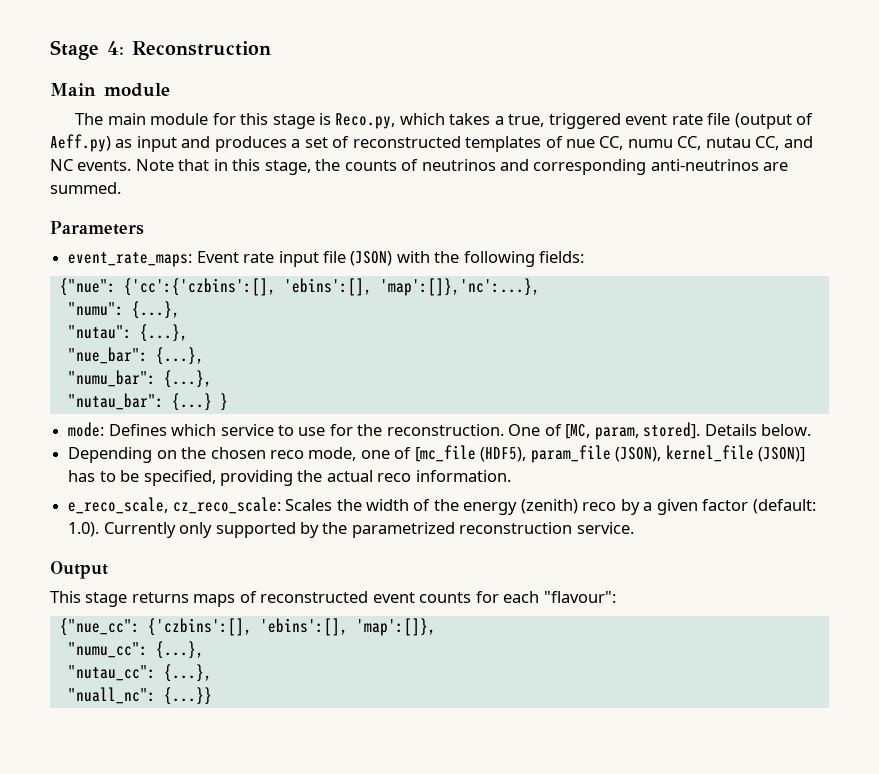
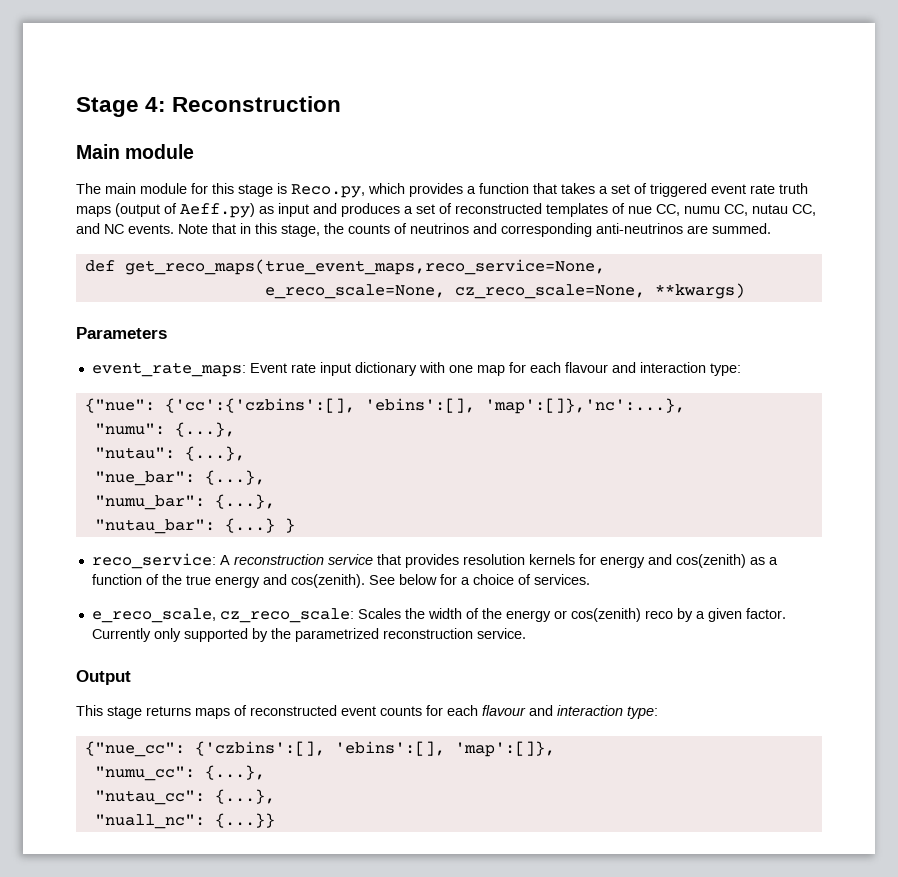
[449,113,545,127] takes a true, -> [409,183,647,197] provides a function that takes a set of
[707,113,731,125] file -> [779,183,808,194] [76,206,111,217] truth maps
(121, 188) none -> [84,259,605,275] [264,283,745,299] // def get_reco_maps(true_event_maps,reco_service=None, // e_reco_scale=None, cz_reco_scale=None, **kwargs)
[322,251,585,267] file (JSON) with the following fields: -> [354,362,741,376] dictionary with one map for each flavour and interaction type:
[68,422,811,440] [68,445,806,463] [68,470,511,486] mode: Defines which service to use for the reconstruction. One of [MC, param, stored]. Details below. // Depending on the chosen reco mode, one of [mc_file (HDF5), param_file (JSON), kernel_file (JSON)] has to be specified, providing the actual reco information. -> [91,553,778,569] [91,574,590,588] reco_service: A reconstruction service that provides resolution kernels for energy and cos(zenith) as a function of the true energy and cos(zenith). See below for a choice of services.
[520,499,578,514] (zenith) -> [553,608,641,622] or cos(zenith)
[702,499,816,514] [68,522,100,537] factor (default: 1.0). -> [745,608,786,619] factor.
[543,591,616,603] "flavour": -> [482,705,658,719] flavour and interaction type:

